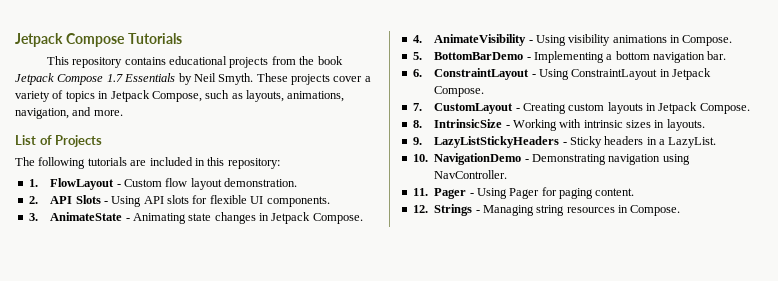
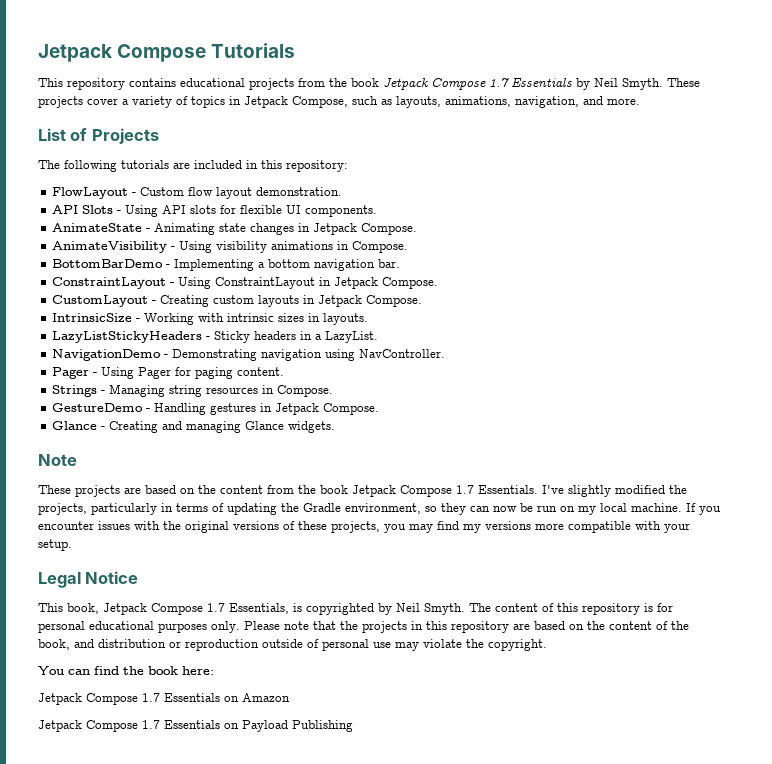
[28,179,38,187] 1. -> (348, 166) none
[28,196,38,204] 2. -> (343, 191) none
[28,213,38,221] 3. -> (378, 211) none
[412,35,422,43] 4. -> (418, 229) none
[412,52,422,60] 5. -> (409, 247) none
[412,69,422,77] 6. -> (401, 263) none
[412,103,422,111] 7. -> (439, 283) none
[412,120,422,128] 8. -> (423, 301) none
[412,137,422,145] 9. -> (369, 319) none
[412,154,428,162] 10. -> (379, 337) none
[412,188,428,196] 11. -> (446, 353) none
[412,205,428,213] 12. -> (285, 371) none
(681, 210) none -> [52,403,380,415] [52,421,336,433] [38,454,77,466] [38,485,687,497] [38,503,721,515] [38,521,690,533] [38,539,72,551] [38,571,139,588] [38,603,673,615] [38,621,689,633] [38,639,547,651] [38,666,214,675] [38,693,290,705] [38,720,353,732] // GestureDemo - Handling gestures in Jetpack Compose. // Glance - Creating and managing Glance widgets. // Note // These projects are based on the content from the book Jetpack Compose 1.7 Essentials. I've slightly modified the projects, particularly in terms of updating the Gradle environment, so they can now be run on my local machine. If you encounter issues with the original versions of these projects, you may find my versions more compatible with your setup. // Legal Notice // This book, Jetpack Compose 1.7 Essentials, is copyrighted by Neil Smyth. The content of this repository is for personal educational purposes only. Please note that the projects in this repository are based on the content of the book, and distribution or reproduction outside of personal use may violate the copyright. // You can find the book here: // Jetpack Compose 1.7 Essentials on Amazon // Jetpack Compose 1.7 Essentials on Payload Publishing

